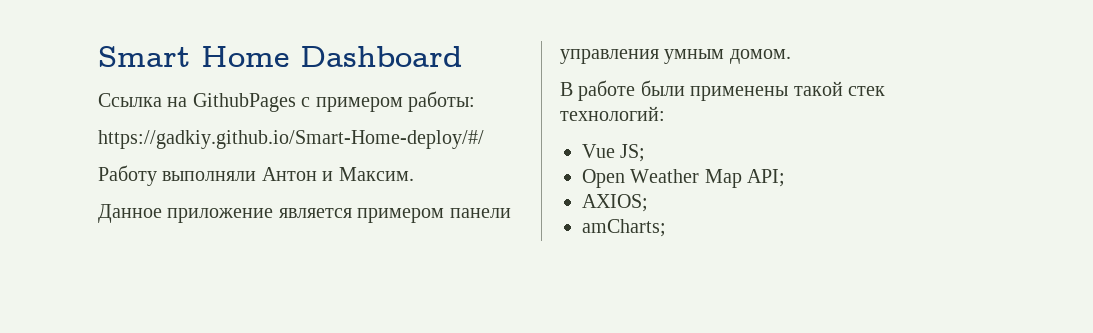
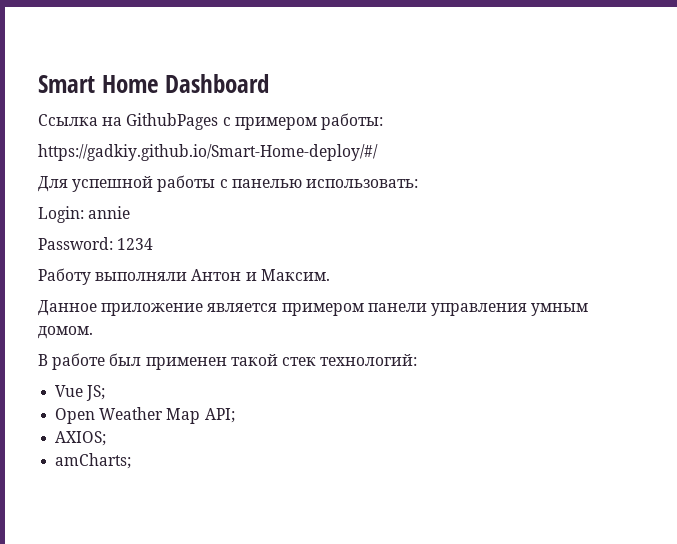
(484, 139) none -> [38,175,418,192] [38,206,131,223] [38,237,154,250] // Для успешной работы с панелью использовать: // Login: annie // Password: 1234
[640,80,789,101] были применены -> [109,353,227,370] был применен

